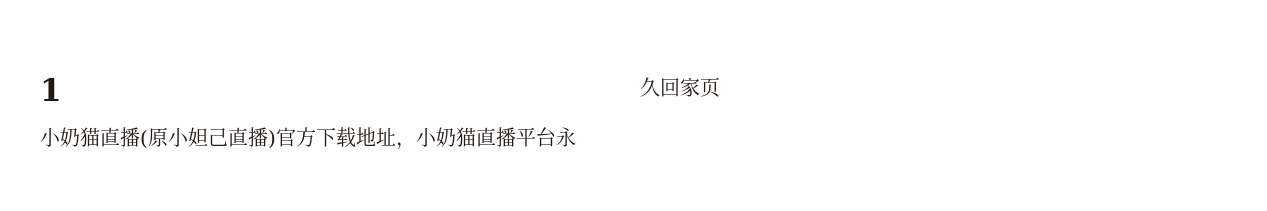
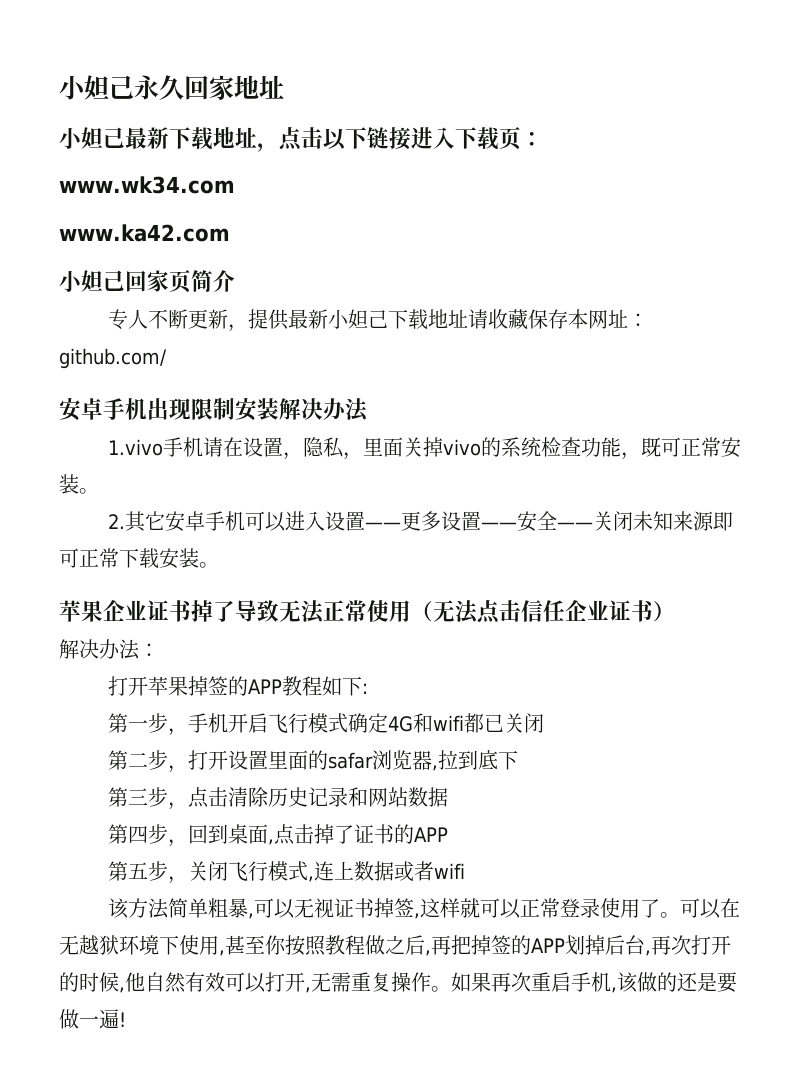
[40,78,62,101] [40,127,576,150] [640,77,720,97] 1 // 小奶猫直播(原小妲己直播)官方下载地址，小奶猫直播平台永久回家页 -> [59,75,284,100] [59,127,543,152] [59,176,235,194] [59,224,230,242] [59,270,235,293] [108,309,649,332] [59,348,167,369] [59,398,369,422] [108,437,742,460] [59,474,99,494] [108,511,734,532] [59,548,219,569] [59,600,675,624] [59,639,159,660] [108,676,369,696] [108,713,545,736] [108,750,519,773] [108,787,449,810] [108,824,449,847] [108,861,466,884] [108,898,741,919] [59,935,731,956] [59,972,737,993] [59,1009,126,1029] 小妲己永久回家地址 // 小妲己最新下载地址，点击以下链接进入下载页： // www.wk34.com // www.ka42.com // 小妲己回家页简介 // 专人不断更新，提供最新小妲己下载地址请收藏保存本网址：github.com/ // 安卓手机出现限制安装解决办法 // 1.vivo手机请在设置，隐私，里面关掉vivo的系统检查功能，既可正常安装。 // 2.其它安卓手机可以进入设置——更多设置——安全——关闭未知来源即可正常下载安装。 // 苹果企业证书掉了导致无法正常使用（无法点击信任企业证书） // 解决办法： // 打开苹果掉签的APP教程如下: // 第一步，手机开启飞行模式确定4G和wifi都已关闭 // 第二步，打开设置里面的safar浏览器,拉到底下 // 第三步，点击清除历史记录和网站数据 // 第四步，回到桌面,点击掉了证书的APP // 第五步，关闭飞行模式,连上数据或者wifi // 该方法简单粗暴,可以无视证书掉签,这样就可以正常登录使用了。可以在无越狱环境下使用,甚至你按照教程做之后,再把掉签的APP划掉后台,再次打开的时候,他自然有效可以打开,无需重复操作。如果再次重启手机,该做的还是要做一遍!

